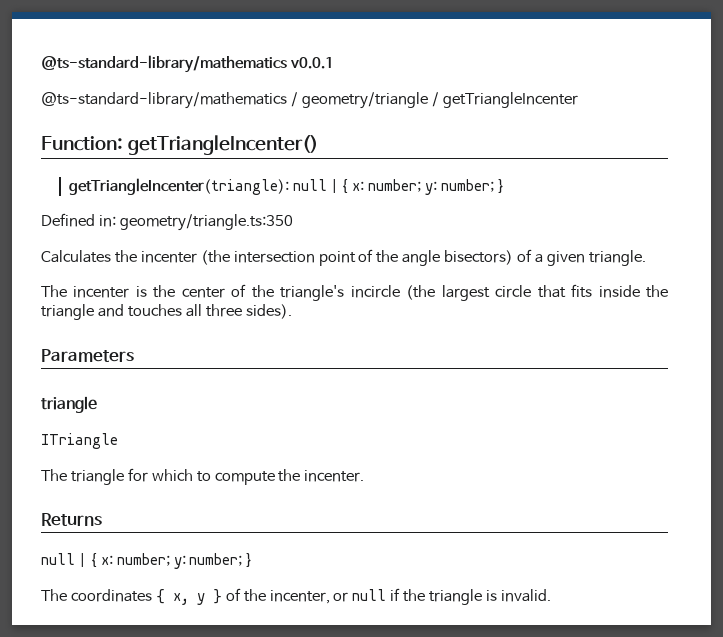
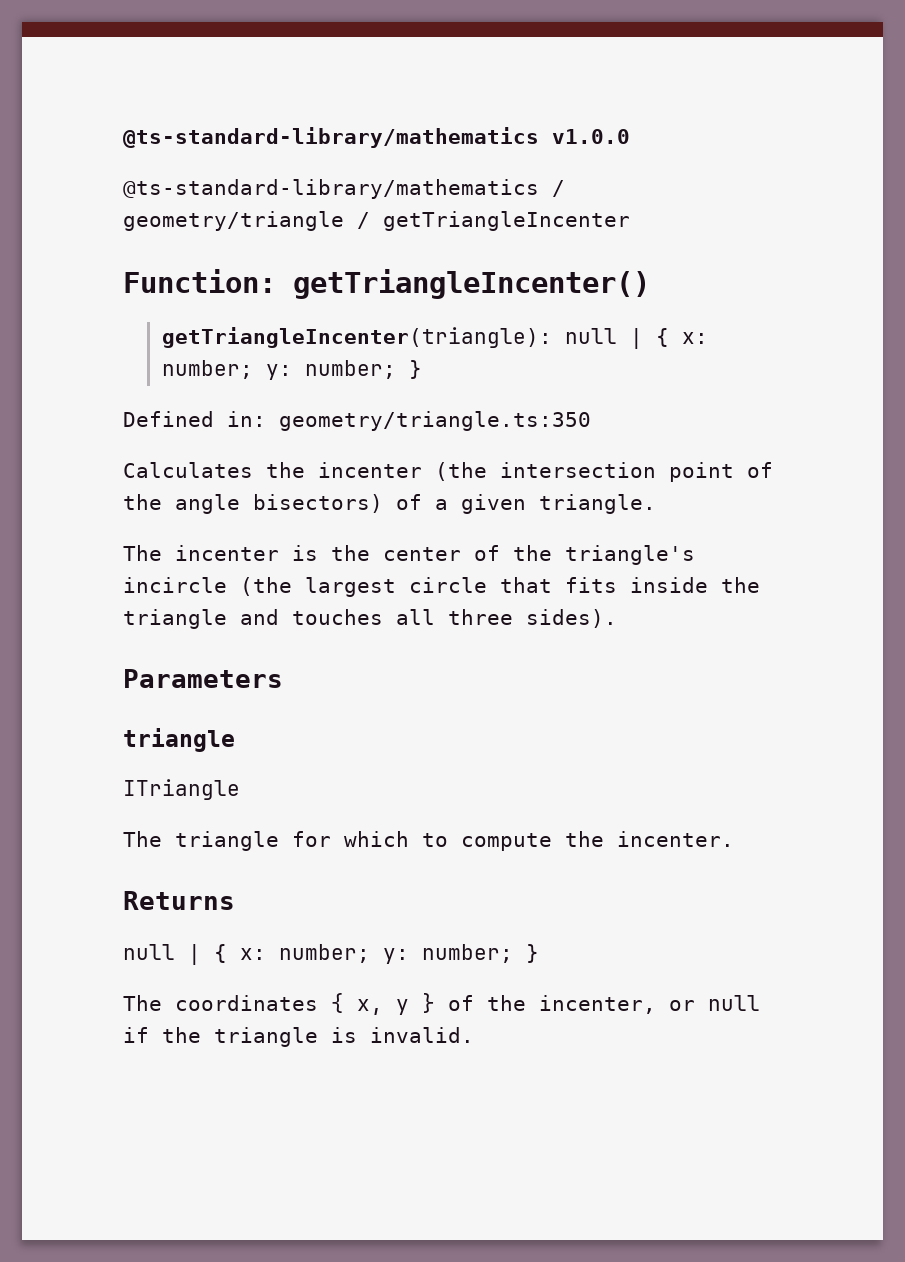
[41,55,334,73] @ts-standard-library/mathematics v0.0.1 -> [123,127,630,148] @ts-standard-library/mathematics v1.0.0

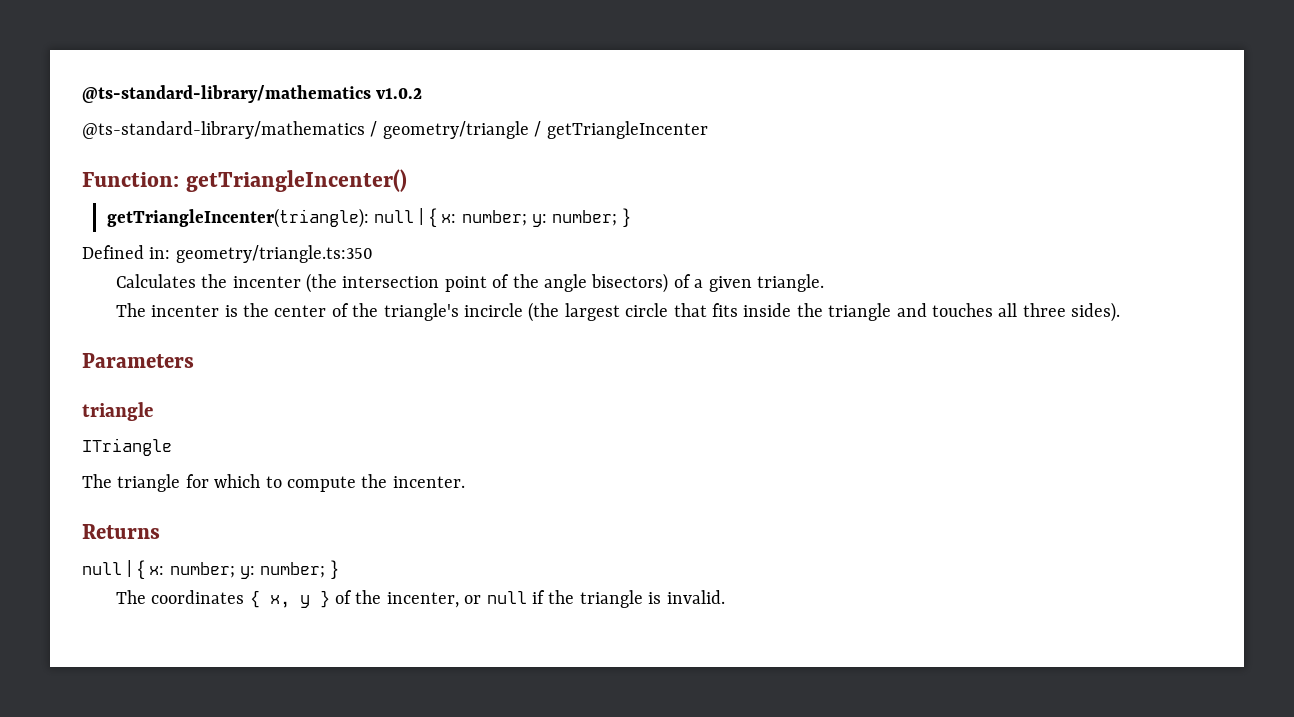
[123,127,630,148] @ts-standard-library/mathematics v1.0.0 -> [82,85,423,103] @ts-standard-library/mathematics v1.0.2

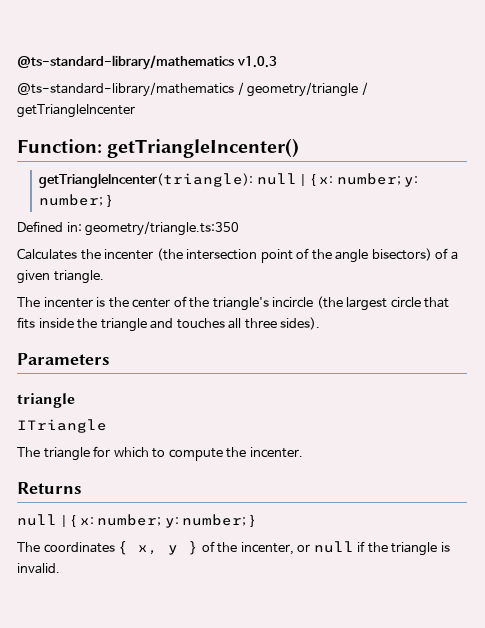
[82,85,423,103] @ts-standard-library/mathematics v1.0.2 -> [17,55,277,70] @ts-standard-library/mathematics v1.0.3

